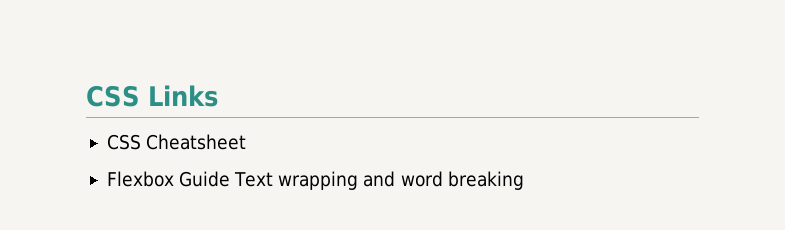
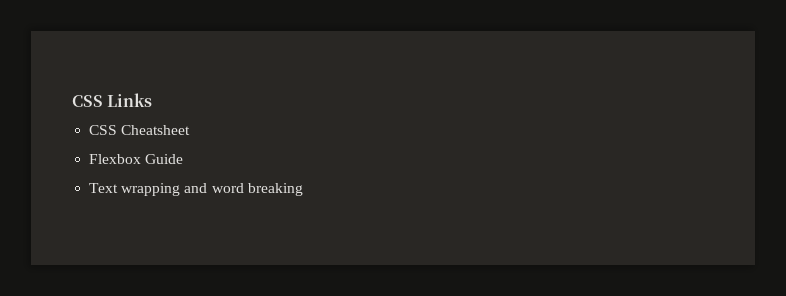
(231, 179) none -> (184, 159) //

